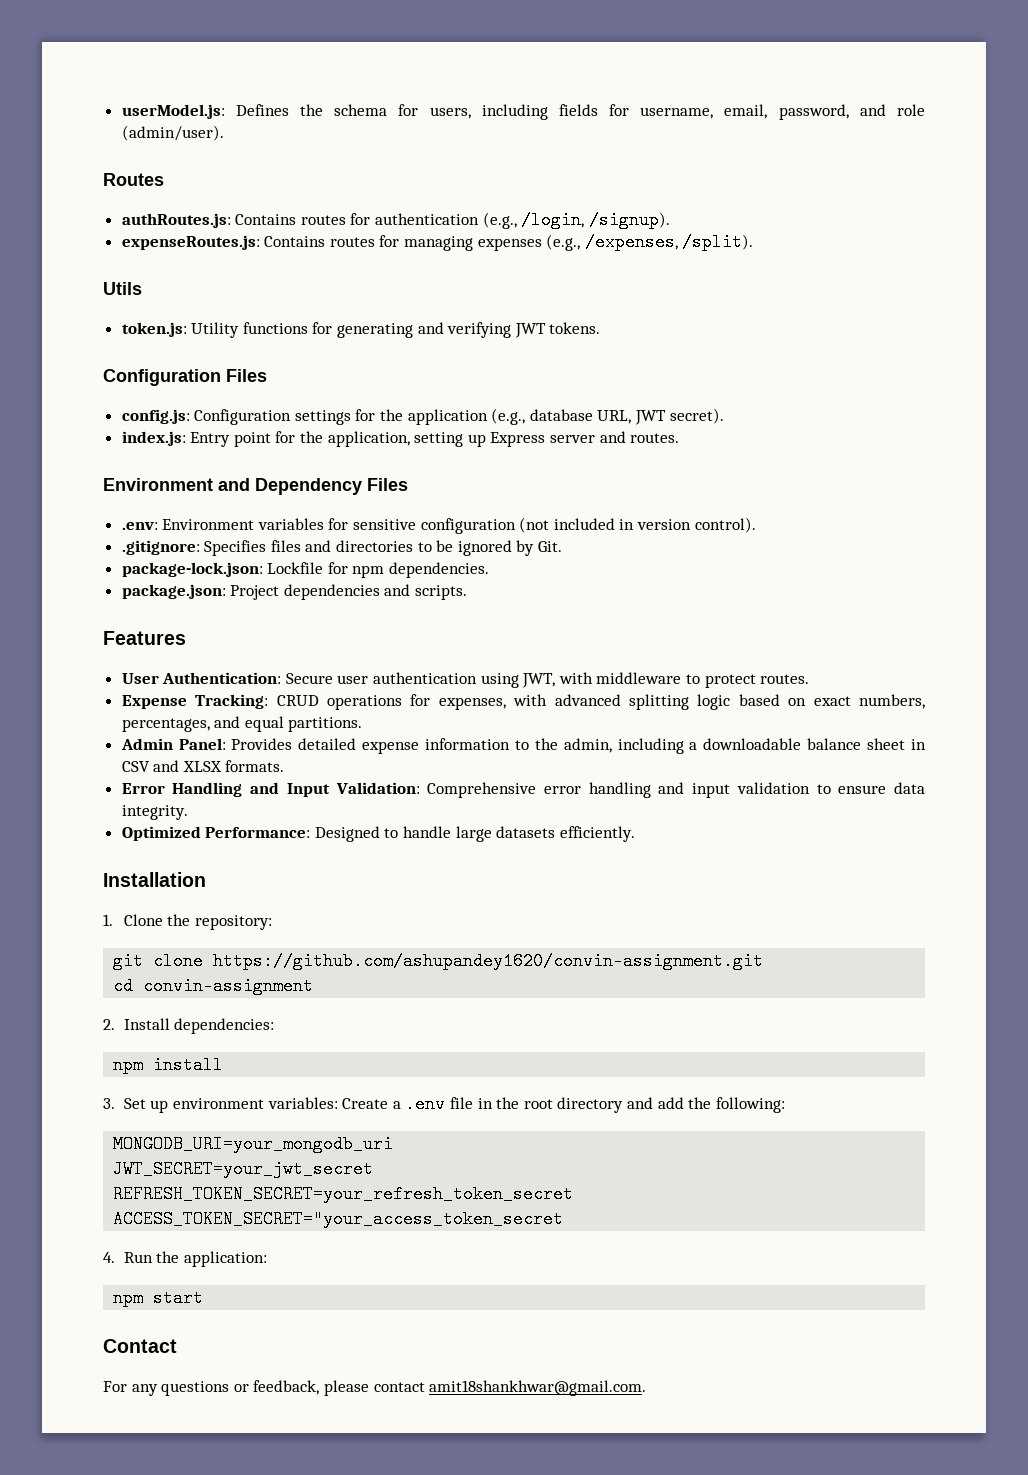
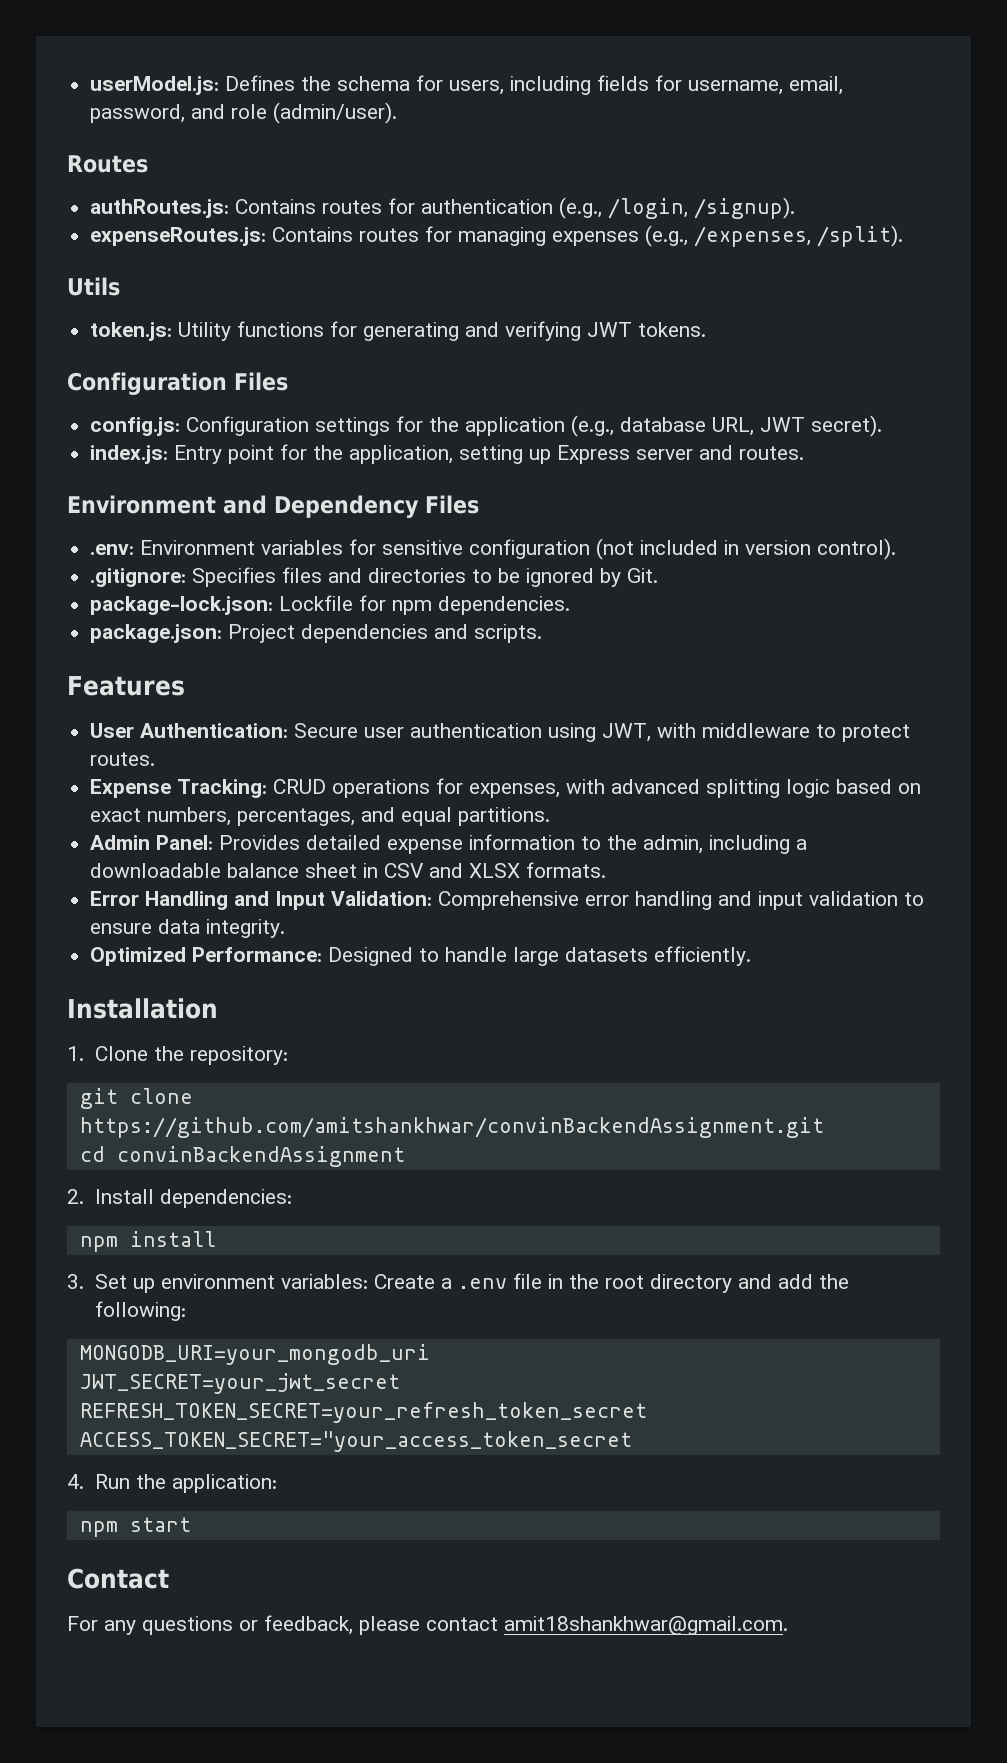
[213,952,764,970] https://github.com/ashupandey1620/convin-assignment.git -> [79,1117,824,1138] https://github.com/amitshankhwar/convinBackendAssignment.git
[143,977,314,995] convin-assignment -> [116,1146,405,1167] convinBackendAssignment

